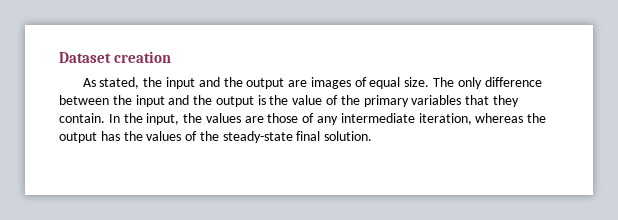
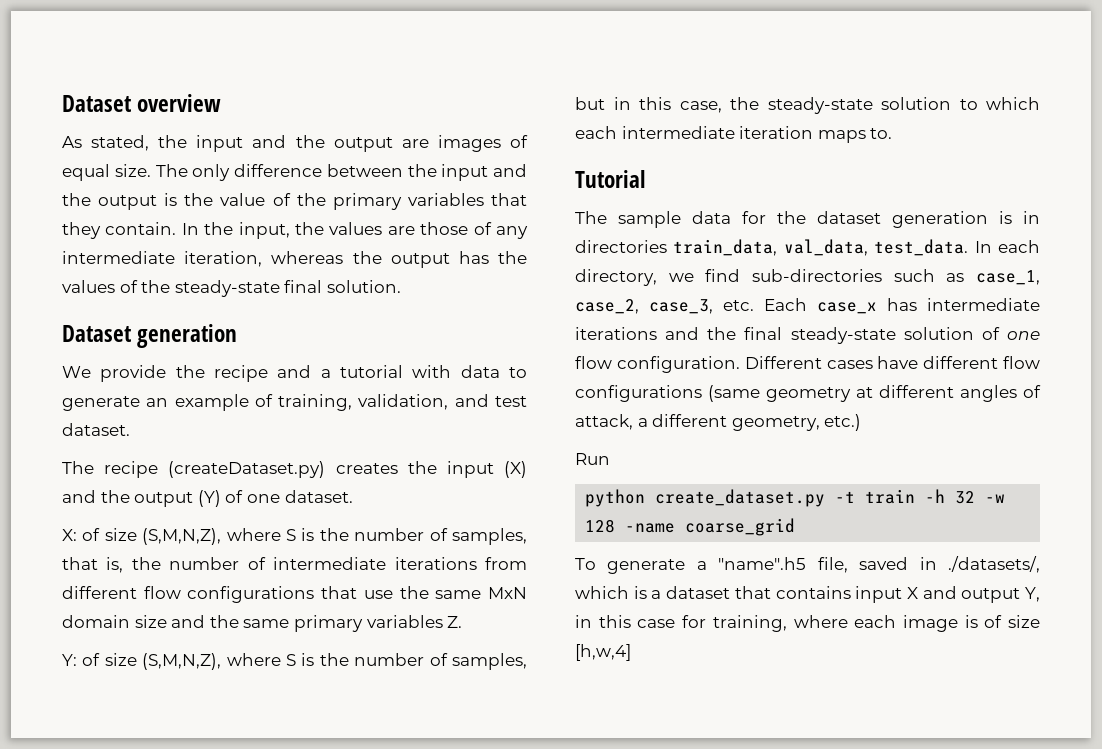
[59,51,172,63] Dataset creation -> [62,94,222,112] Dataset overview
(373, 136) none -> [62,324,238,348] [62,365,527,382] [62,394,527,411] [62,423,130,436] [62,461,527,478] [62,490,353,507] [62,528,527,545] [62,557,527,573] [62,586,527,603] [62,615,463,632] [62,653,527,670] [575,97,1040,114] [575,126,893,143] [575,170,645,188] [575,211,1040,228] [575,239,1040,256] [575,269,1040,286] [575,298,1040,314] [575,327,1040,344] [575,356,1040,373] [575,385,1041,402] [575,414,862,431] [575,453,610,465] [585,489,1006,507] [585,518,796,536] [575,556,1040,574] [575,586,1040,603] [575,615,1040,632] [575,644,631,661] // Dataset generation // We provide the recipe and a tutorial with data to generate an example of training, validation, and test dataset. // The recipe (createDataset.py) creates the input (X) and the output (Y) of one dataset. // X: of size (S,M,N,Z), where S is the number of samples, that is, the number of intermediate iterations from different flow configurations that use the same MxN domain size and the same primary variables Z. // Y: of size (S,M,N,Z), where S is the number of samples, but in this case, the steady-state solution to which each intermediate iteration maps to. // Tutorial // The sample data for the dataset generation is in directories train_data, val_data, test_data. In each directory, we find sub-directories such as case_1, case_2, case_3, etc. Each case_x has intermediate iterations and the final steady-state solution of one flow configuration. Different cases have different flow configurations (same geometry at different angles of attack, a different geometry, etc.) // Run // python create_dataset.py -t train -h 32 -w 128 -name coarse_grid // To generate a "name".h5 file, saved in ./datasets/, which is a dataset that contains input X and output Y, in this case for training, where each image is of size [h,w,4]

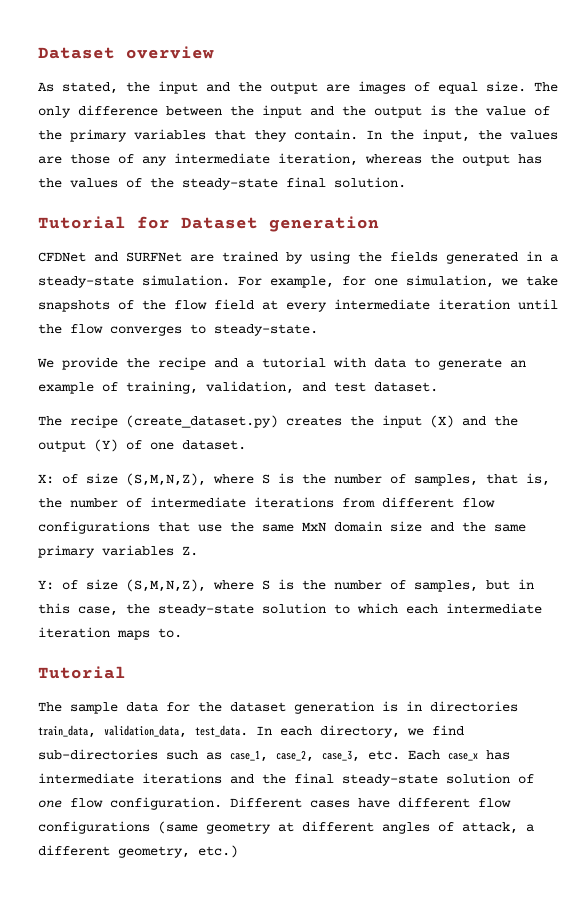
(401, 286) none -> [38,216,170,229] Tutorial for
(238, 336) none -> [38,251,558,264] [38,275,558,288] [38,299,558,312] [38,324,318,336] // CFDNet and SURFNet are trained by using the fields generated in a steady-state simulation. For example, for one simulation, we take snapshots of the flow field at every intermediate iteration until the flow converges to steady-state.
[168,461,326,478] (createDataset.py) -> [126,415,278,428] (create_dataset.py)
[783,239,868,256] val_data, -> [104,725,187,738] validation_data,
[575,453,610,465] [585,489,1006,507] [585,518,796,536] [575,556,1040,574] [575,586,1040,603] [575,615,1040,632] [575,644,631,661] // Run // python create_dataset.py -t train -h 32 -w 128 -name coarse_grid // To generate a "name".h5 file, saved in ./datasets/, which is a dataset that contains input X and output Y, in this case for training, where each image is of size [h,w,4] -> (238, 851) none

